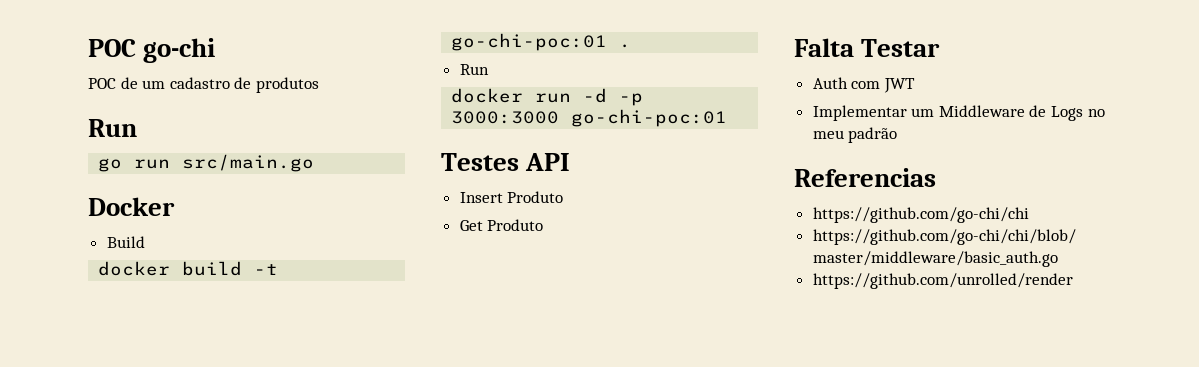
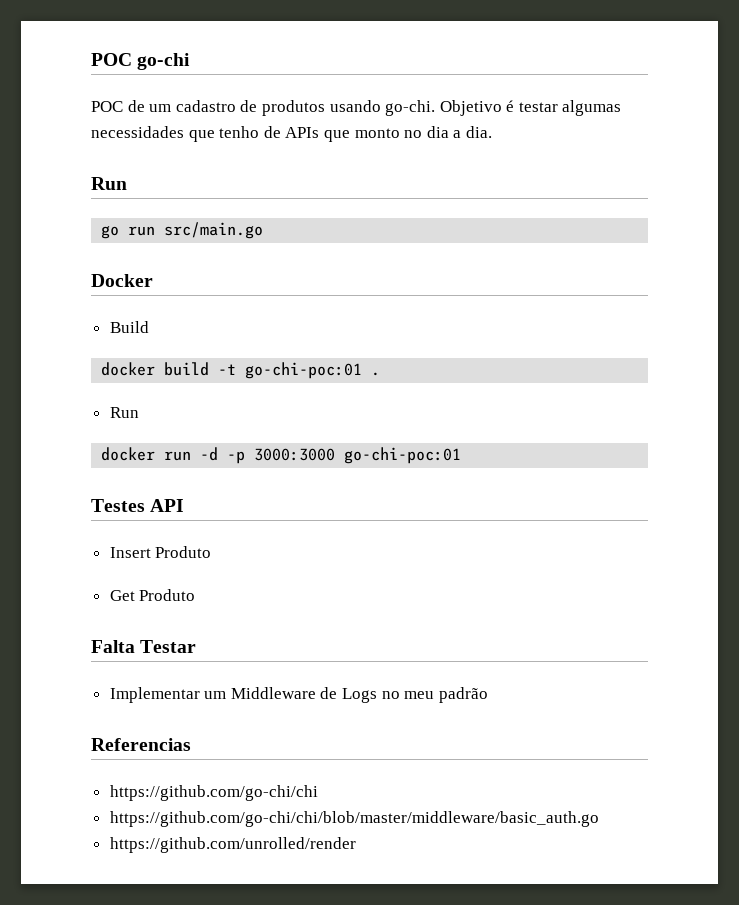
(319, 85) none -> [329,100,622,116] [91,126,492,142] usando go-chi. Objetivo é testar algumas necessidades que tenho de APIs que monto no dia a dia.
[812,77,915,93] // Auth com JWT -> (197, 646) none

